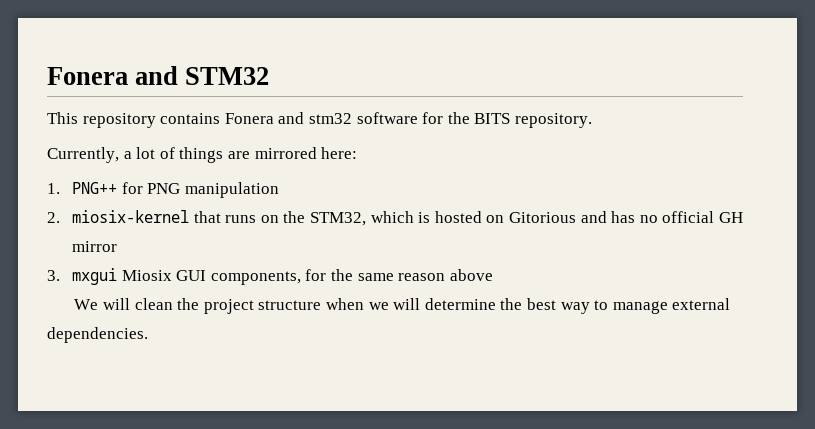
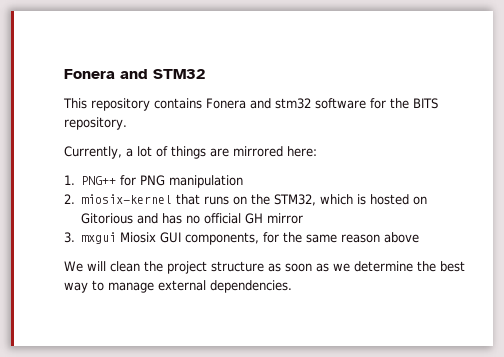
[326,298,421,310] when we will -> [268,263,350,272] as soon as we

